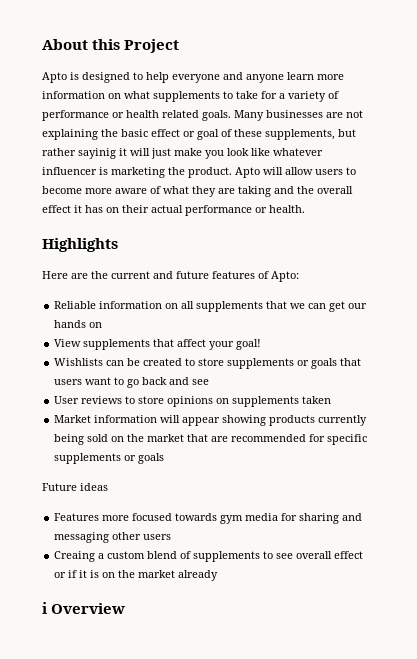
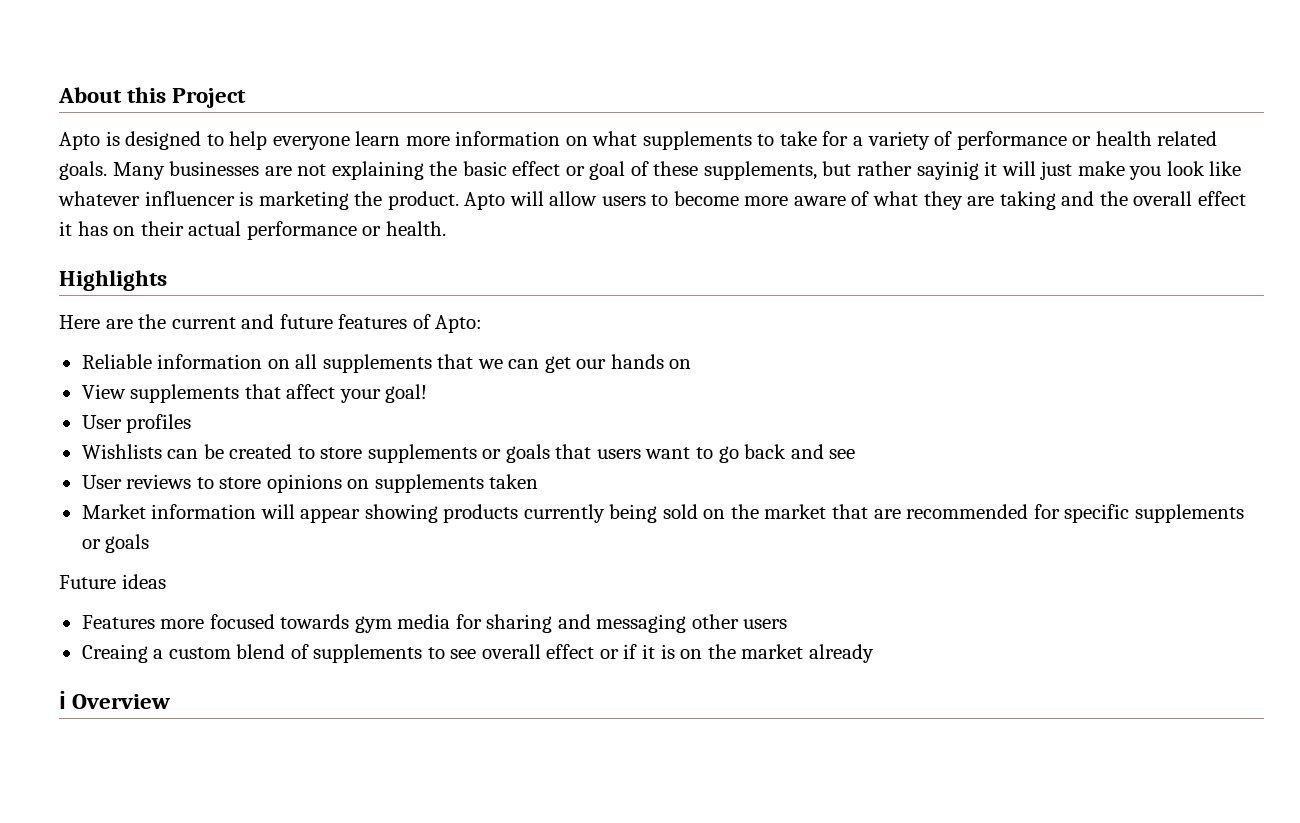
[223,72,284,83] and anyone -> (350, 143) none
(262, 344) none -> [81,414,192,433] // User profiles

